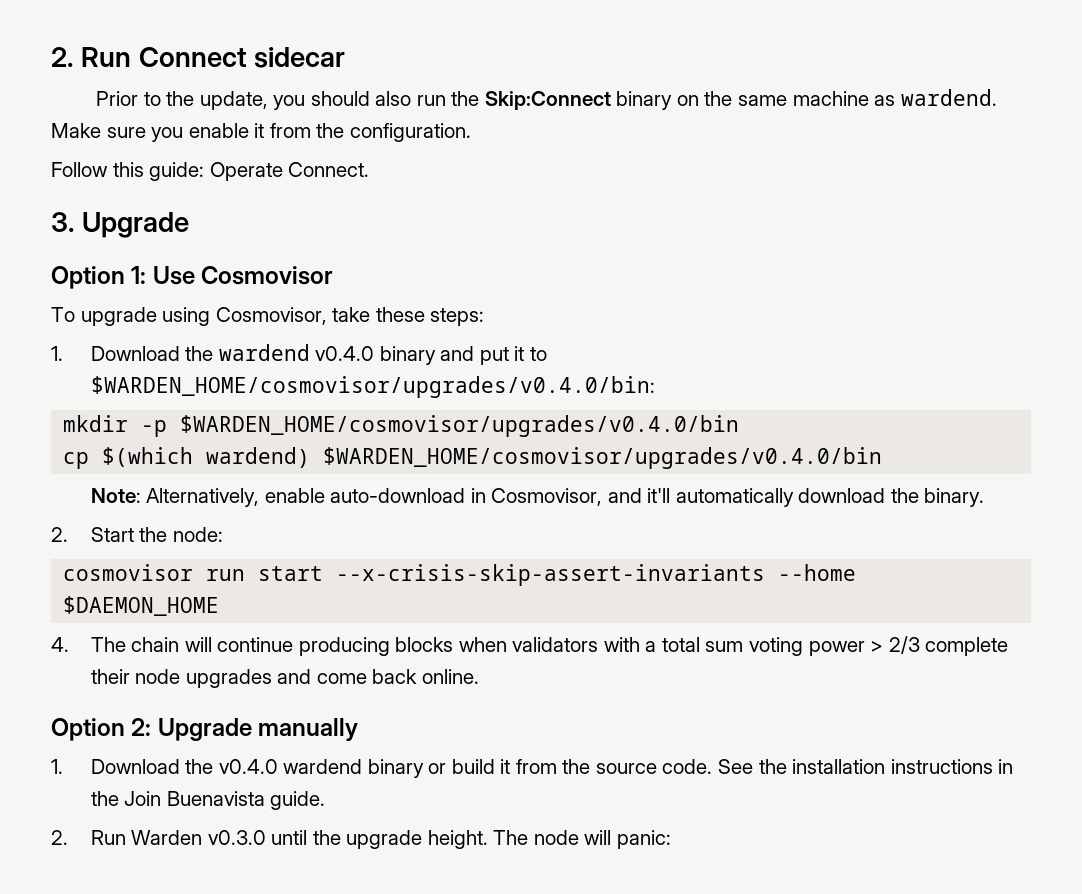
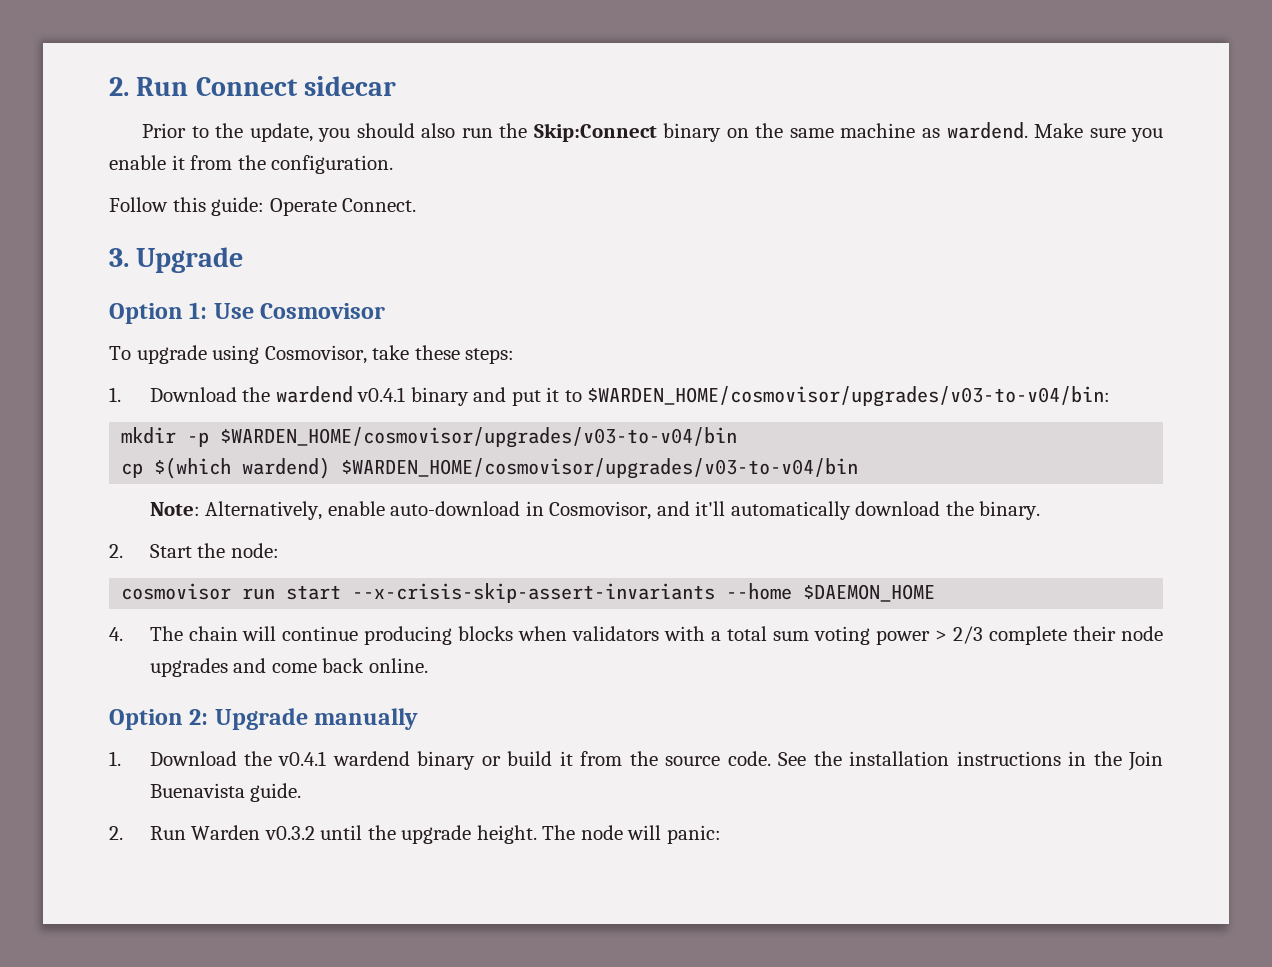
[315,346,375,361] v0.4.0 -> [357,387,406,402] v0.4.1
[90,376,655,398] $WARDEN_HOME/cosmovisor/upgrades/v0.4.0/bin: -> [587,386,1111,407] $WARDEN_HOME/cosmovisor/upgrades/v03-to-v04/bin:
[180,415,740,437] $WARDEN_HOME/cosmovisor/upgrades/v0.4.0/bin -> [220,427,738,448] $WARDEN_HOME/cosmovisor/upgrades/v03-to-v04/bin
[323,447,883,469] $WARDEN_HOME/cosmovisor/upgrades/v0.4.0/bin -> [341,458,859,479] $WARDEN_HOME/cosmovisor/upgrades/v03-to-v04/bin
[218,759,278,774] v0.4.0 -> [278,751,327,766] v0.4.1
[207,830,266,845] v0.3.0 -> [264,826,315,840] v0.3.2

